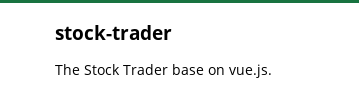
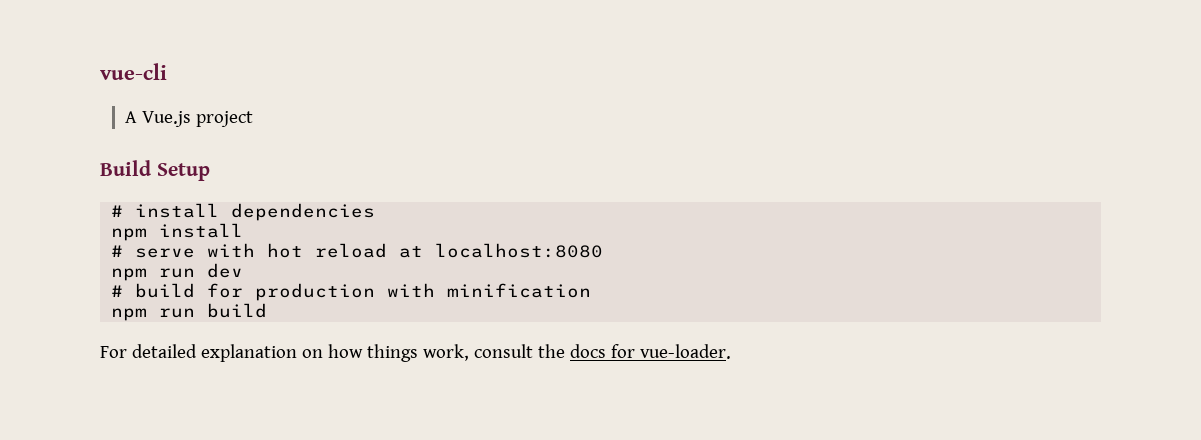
[55,25,172,40] [55,64,272,78] stock-trader // The Stock Trader base on vue.js. -> [100,63,167,80] [124,111,253,127] [100,160,210,181] [111,203,376,221] [111,223,244,241] [111,243,604,258] [111,263,244,281] [111,283,592,301] [111,303,268,321] [100,344,731,362] vue-cli // A Vue.js project // Build Setup // # install dependencies // npm install // # serve with hot reload at localhost:8080 // npm run dev // # build for production with minification // npm run build // For detailed explanation on how things work, consult the docs for vue-loader.

